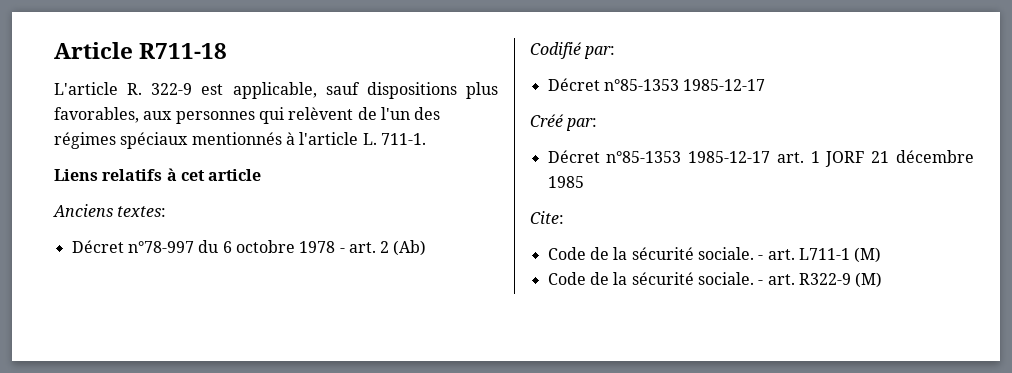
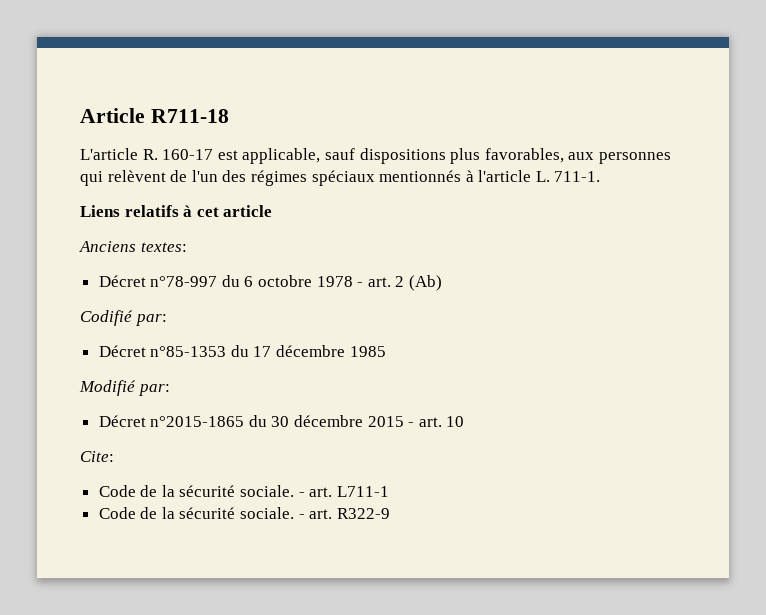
[151,83,193,95] 322-9 -> [162,149,214,160] 160-17
[683,79,766,91] [530,114,598,131] [547,150,974,167] [547,176,584,188] 1985-12-17 // Créé par: // Décret n°85-1353 1985-12-17 art. 1 JORF 21 décembre 1985 -> [230,345,386,357] [79,380,170,396] [98,415,465,427] du 17 décembre 1985 // Modifié par: // Décret n°2015-1865 du 30 décembre 2015 - art. 10
[854,247,882,263] (M) -> (389, 491) none
[855,272,883,288] (M) -> (390, 513) none

